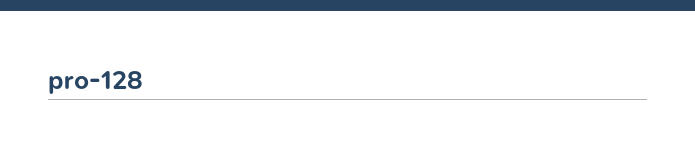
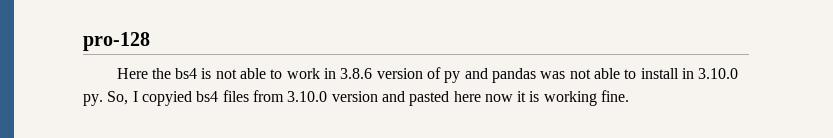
(143, 82) none -> [116,67,739,83] [83,90,630,106] // Here the bs4 is not able to work in 3.8.6 version of py and pandas was not able to install in 3.10.0 py. So, I copyied bs4 files from 3.10.0 version and pasted here now it is working fine.

